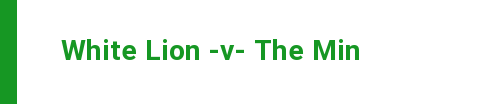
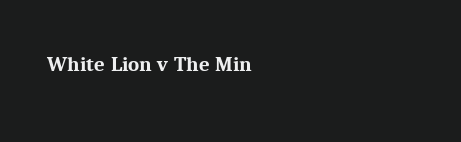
[208,45,247,60] -v- -> [156,61,169,71] v

